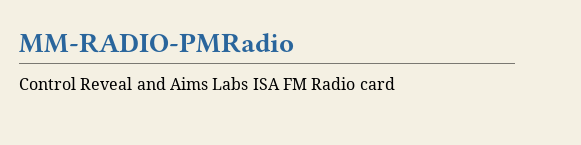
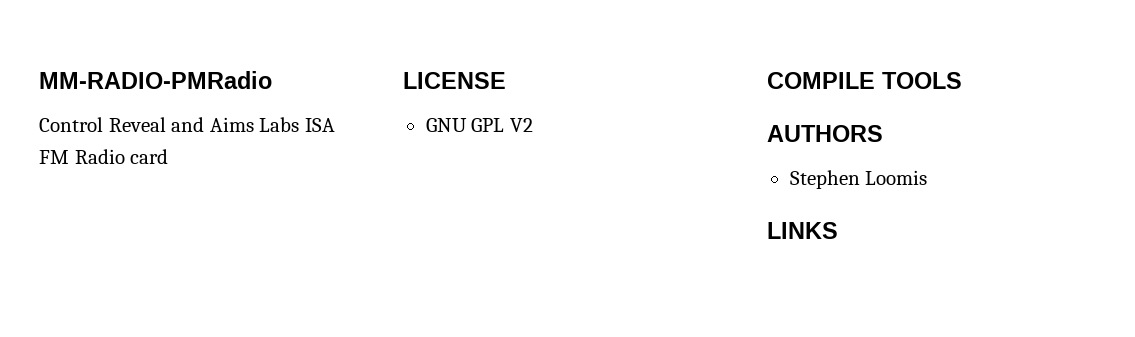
(395, 83) none -> [403,72,506,89] [425,118,533,132] [767,72,962,89] [767,125,883,142] [789,170,928,189] [767,222,838,239] // LICENSE // GNU GPL V2 // COMPILE TOOLS // AUTHORS // Stephen Loomis // LINKS

